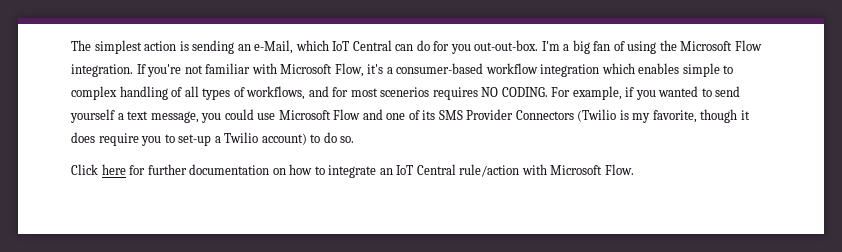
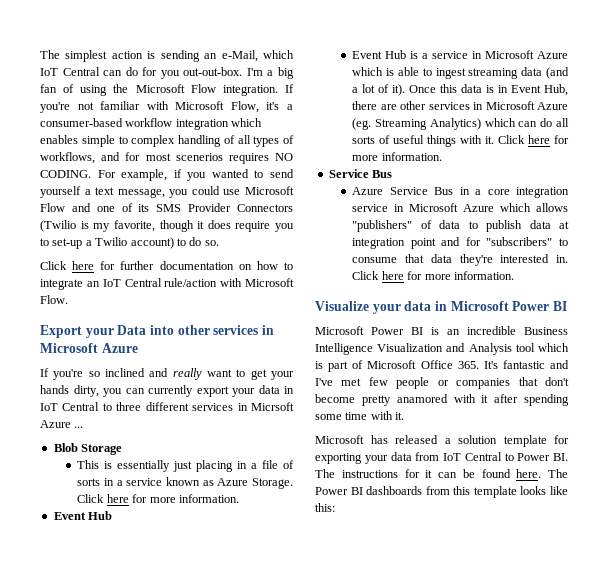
(634, 169) none -> [40,325,274,338] [40,343,138,353] [40,368,294,380] [40,385,294,397] [40,402,294,411] [40,420,84,428] [53,443,123,455] [77,460,295,472] [77,477,293,489] [77,494,239,503] [53,511,113,520] [352,50,568,59] [352,67,569,79] [352,84,568,96] [352,101,568,110] [352,118,569,130] [352,135,569,147] [352,152,442,161] [328,169,393,178] [352,187,569,198] [352,203,568,212] [352,220,569,232] [352,237,568,249] [352,254,568,266] [352,271,514,280] [315,301,567,314] [315,326,568,335] [315,343,569,355] [315,360,569,372] [315,377,569,389] [315,394,569,406] [315,411,405,420] [315,435,569,447] [315,452,568,464] [315,469,568,478] [315,486,568,498] [315,503,335,512] // Export your Data into other services in Microsoft Azure // If you're so inclined and really want to get your hands dirty, you can currently export your data in IoT Central to three different services in Micrsoft Azure ... // Blob Storage // This is essentially just placing in a file of sorts in a service known as Azure Storage. Click here for more information. // Event Hub // Event Hub is a service in Microsoft Azure which is able to ingest streaming data (and a lot of it). Once this data is in Event Hub, there are other services in Microsoft Azure (eg. Streaming Analytics) which can do all sorts of useful things with it. Click here for more information. // Service Bus // Azure Service Bus in a core integration service in Microsoft Azure which allows "publishers" of data to publish data at integration point and for "subscribers" to consume that data they're interested in. Click here for more information. // Visualize your data in Microsoft Power BI // Microsoft Power BI is an incredible Business Intelligence Visualization and Analysis tool which is part of Microsoft Office 365. It's fantastic and I've met few people or companies that don't become pretty anamored with it after spending some time with it. // Microsoft has released a solution template for exporting your data from IoT Central to Power BI. The instructions for it can be found here. The Power BI dashboards from this template looks like this:

